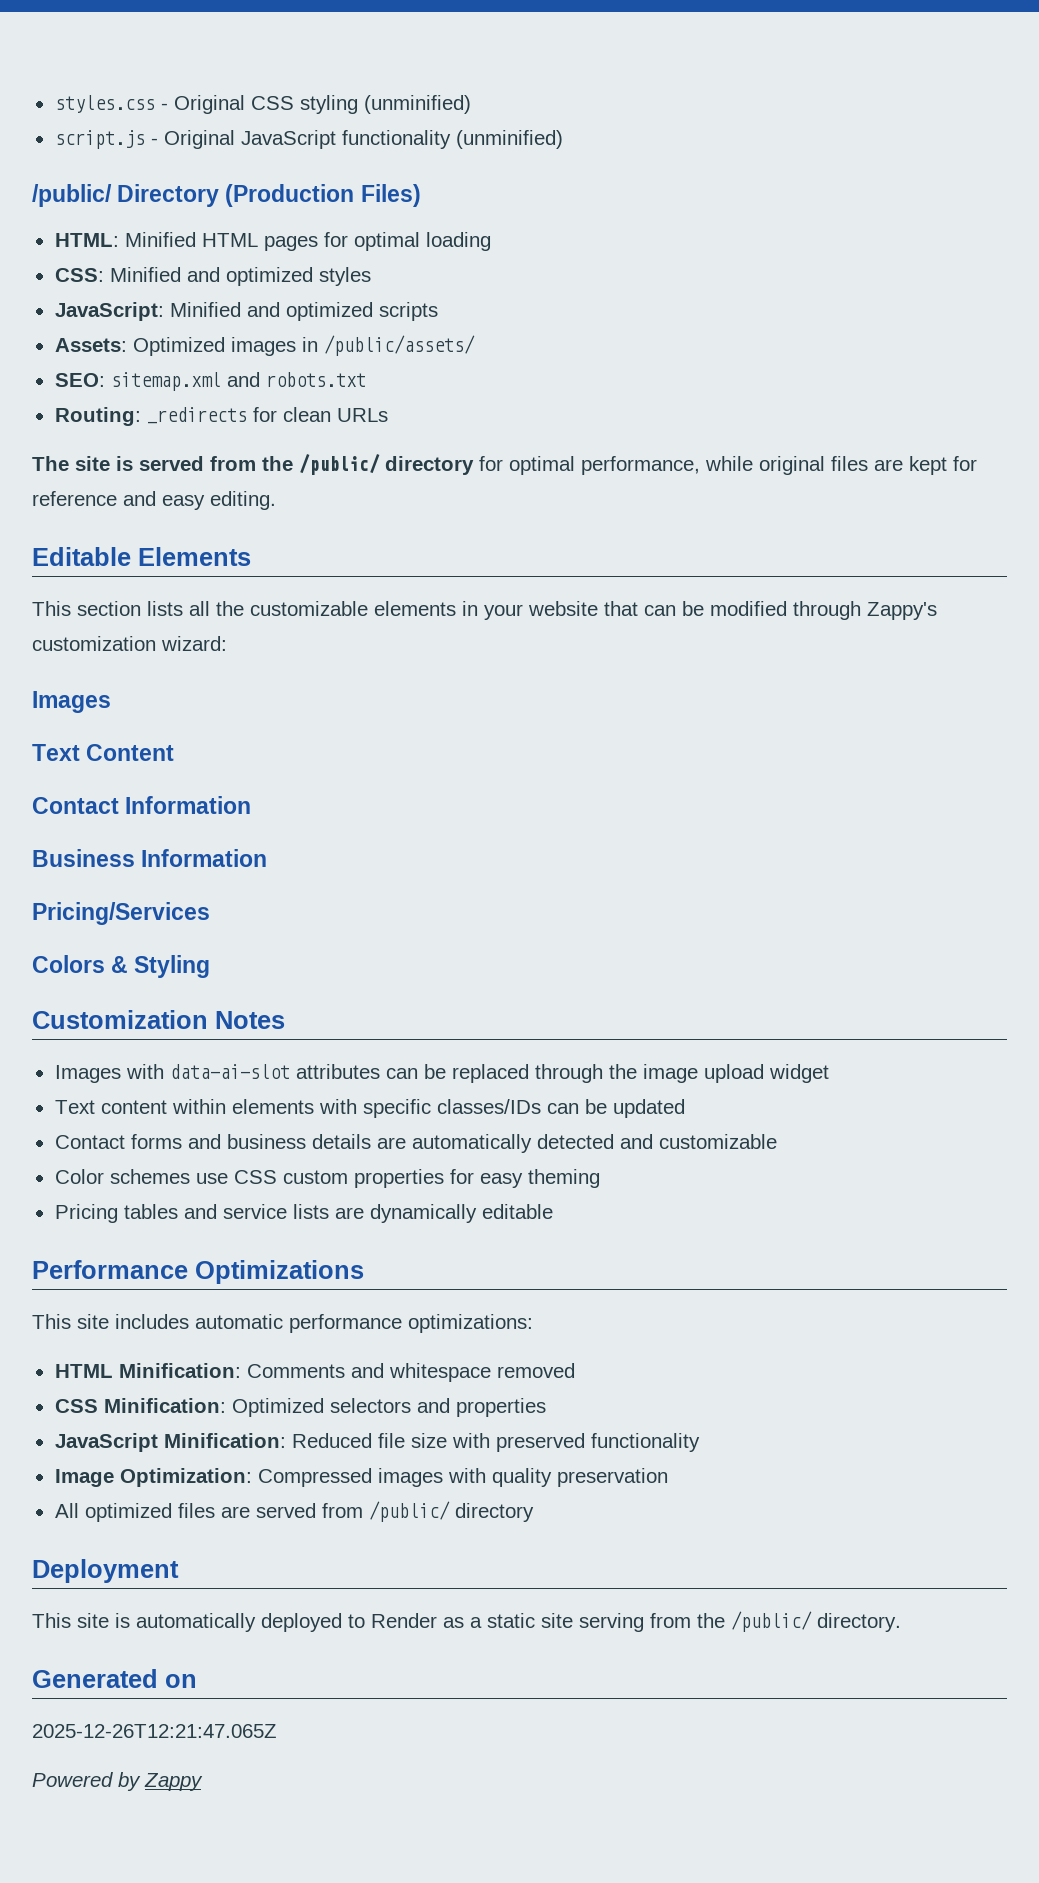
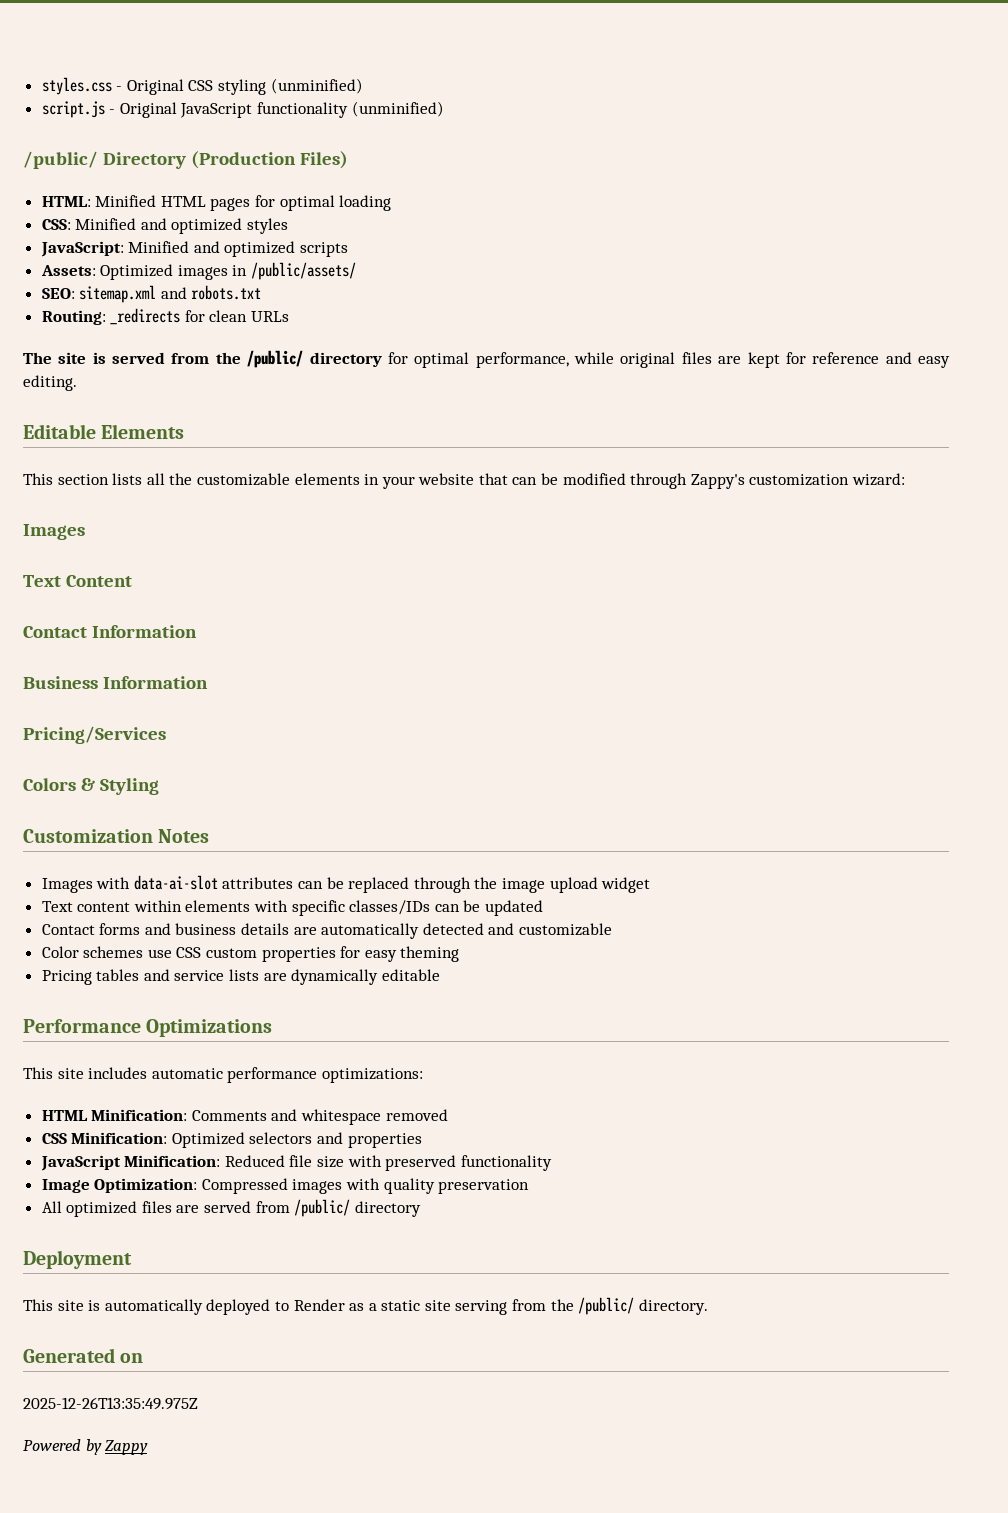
[32,1724,277,1738] 2025-12-26T12:21:47.065Z -> [23,1397,198,1410] 2025-12-26T13:35:49.975Z

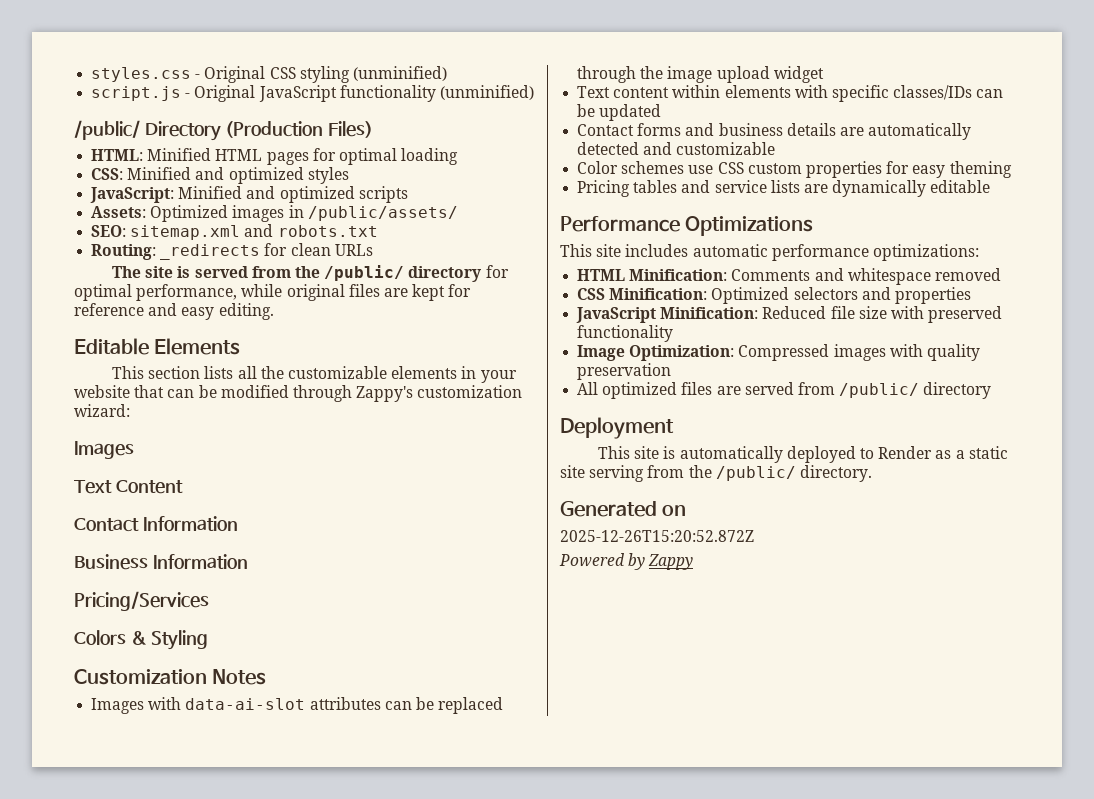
[23,1397,198,1410] 2025-12-26T13:35:49.975Z -> [560,530,754,542] 2025-12-26T15:20:52.872Z

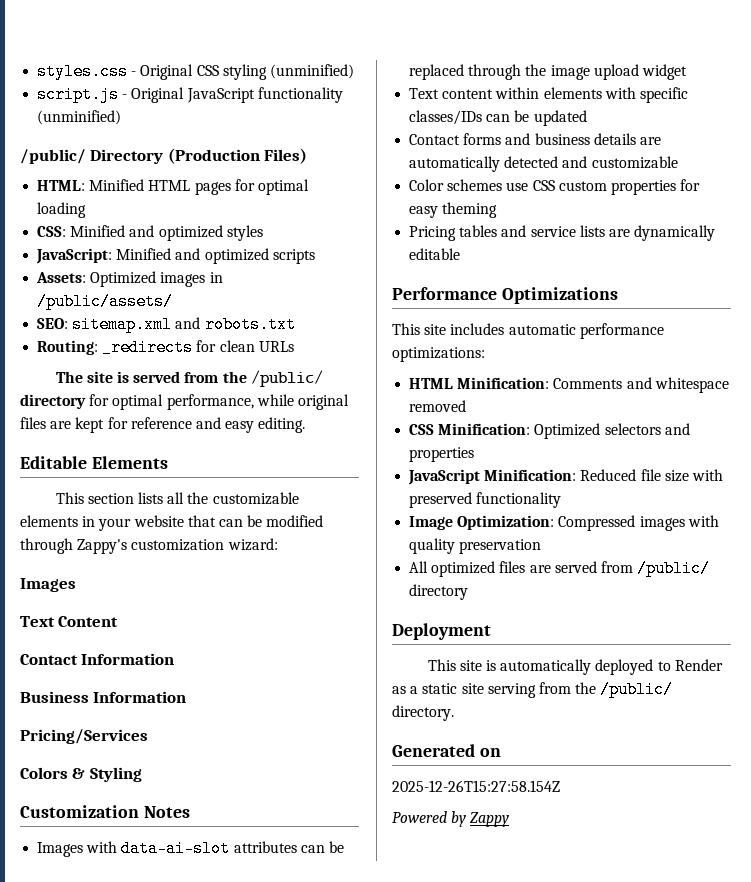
[560,530,754,542] 2025-12-26T15:20:52.872Z -> [392,780,560,792] 2025-12-26T15:27:58.154Z

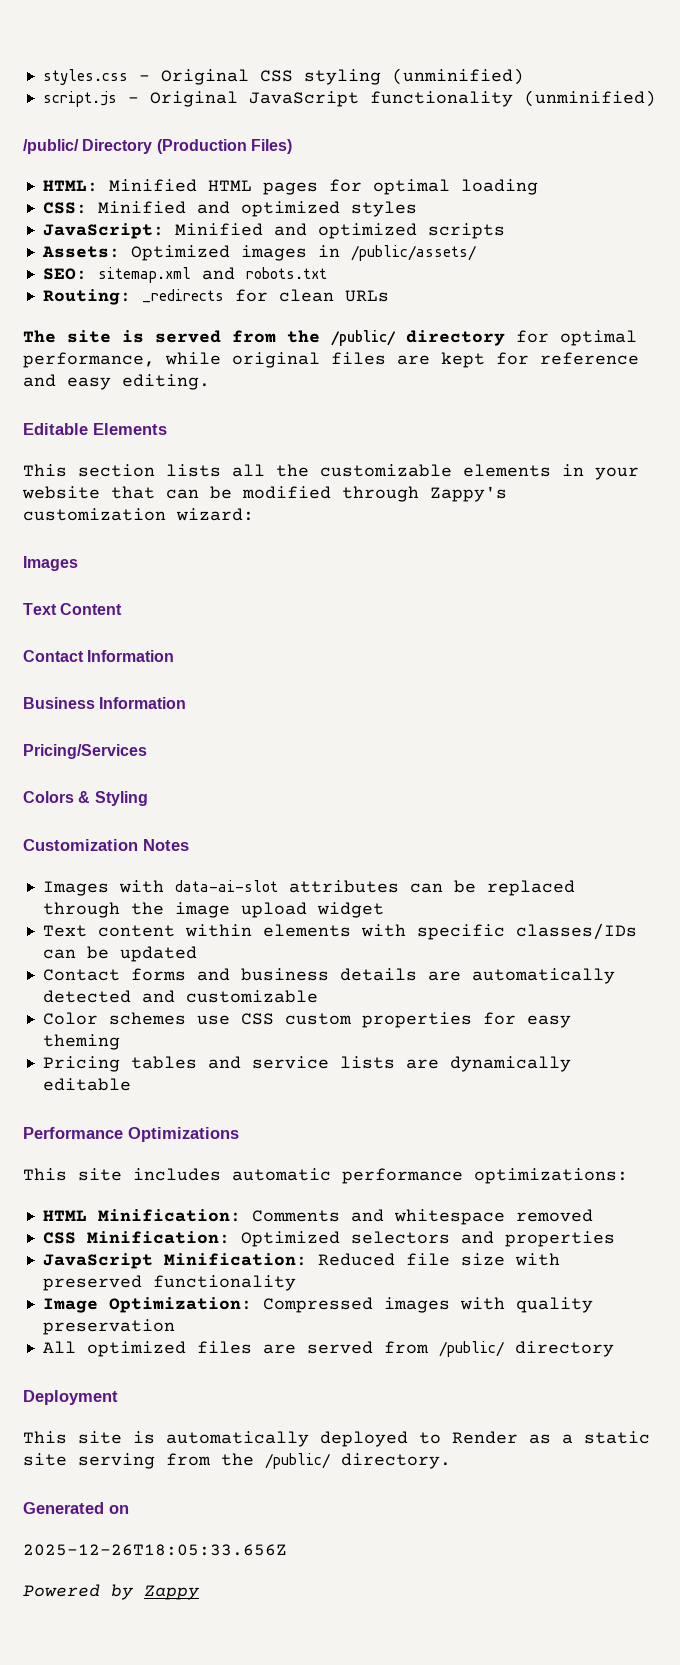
[392,780,560,792] 2025-12-26T15:27:58.154Z -> [23,1544,287,1556] 2025-12-26T18:05:33.656Z

